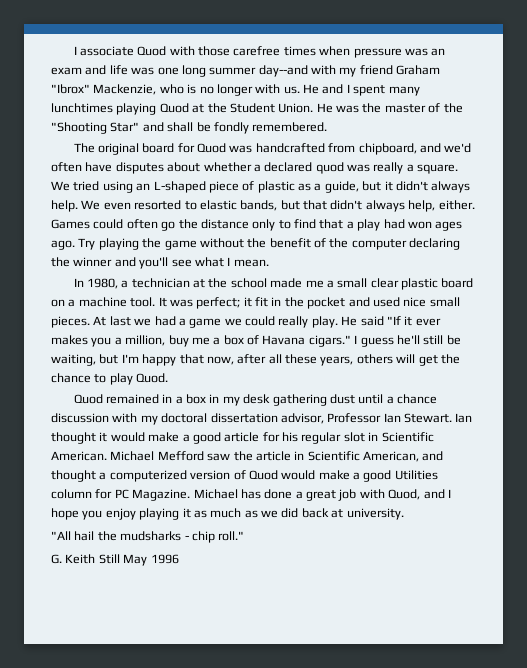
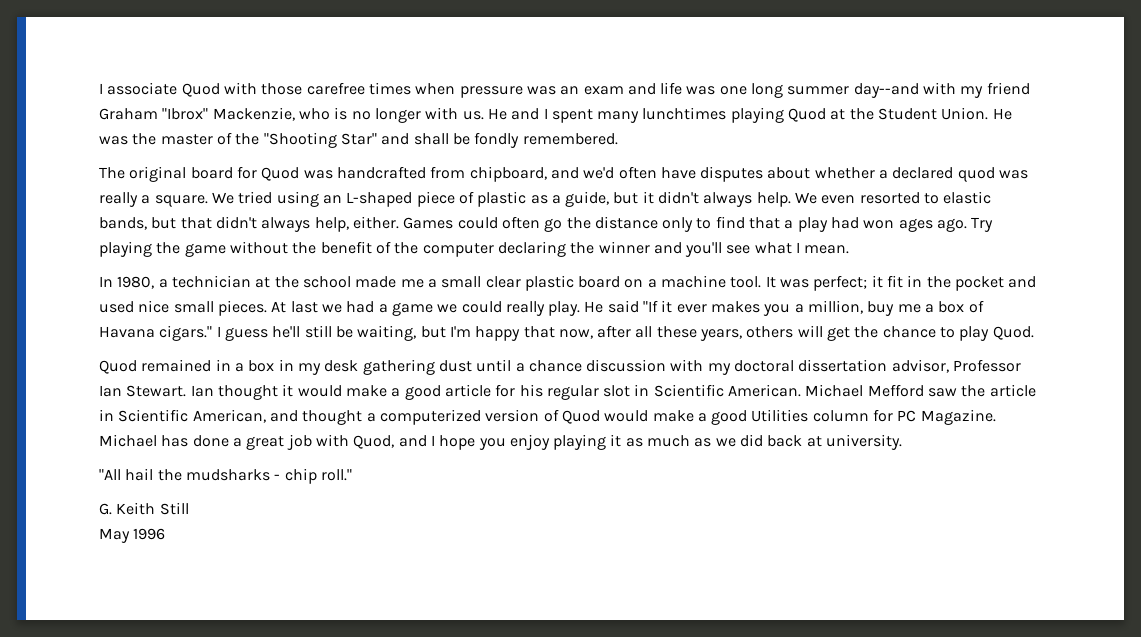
(120, 559) none -> (189, 508) //

